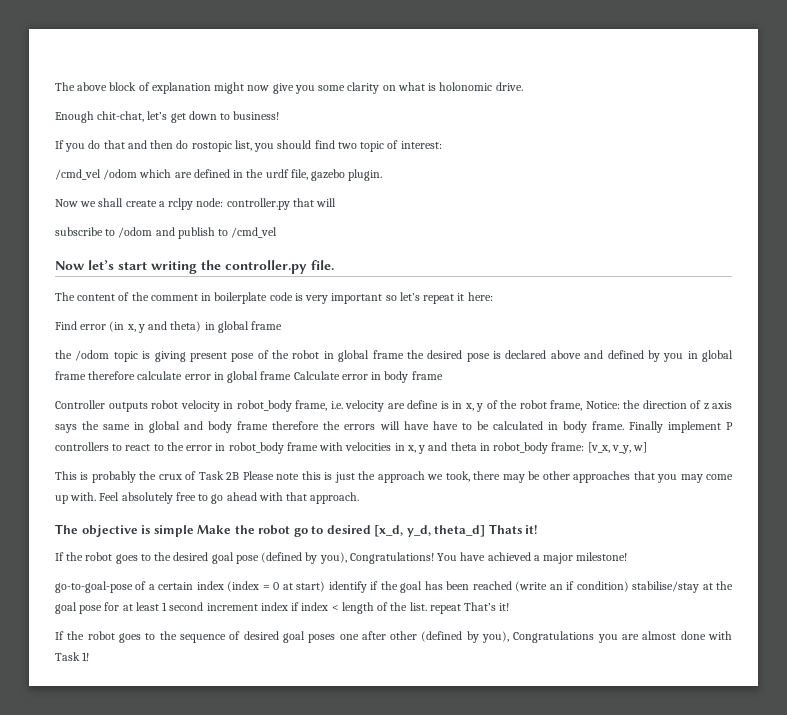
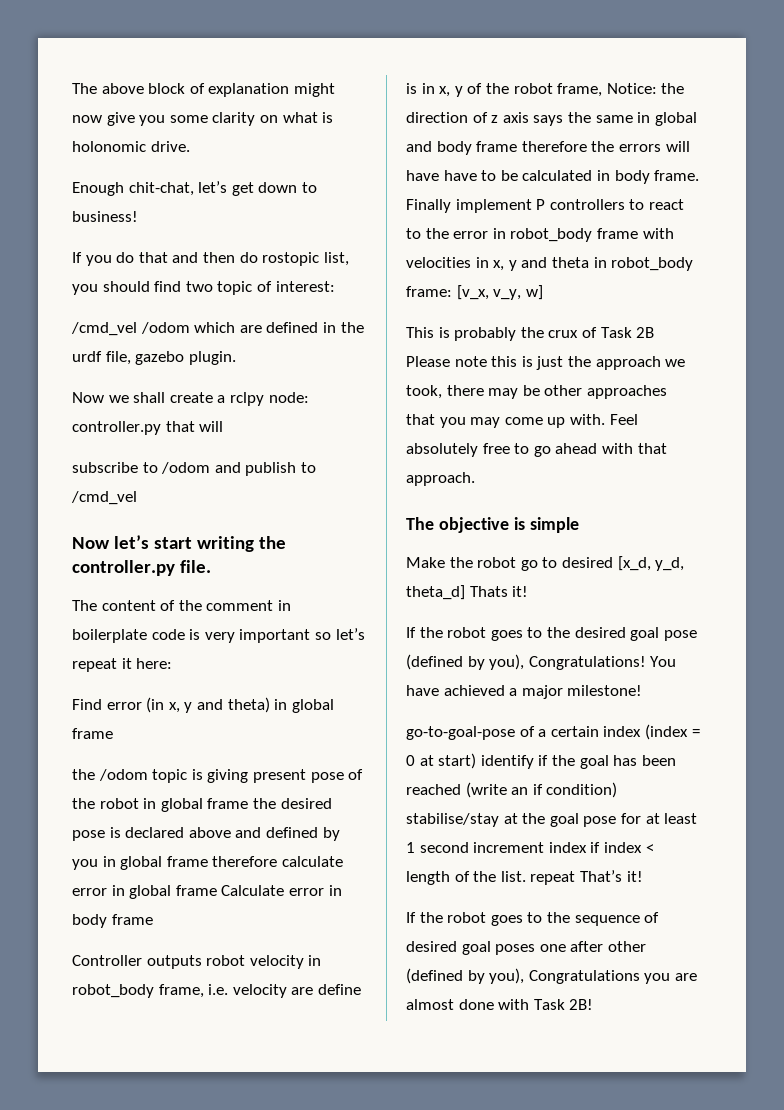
(194, 531) none -> (579, 525) //
[82,652,90,661] 1! -> [569,999,594,1010] 2B!

